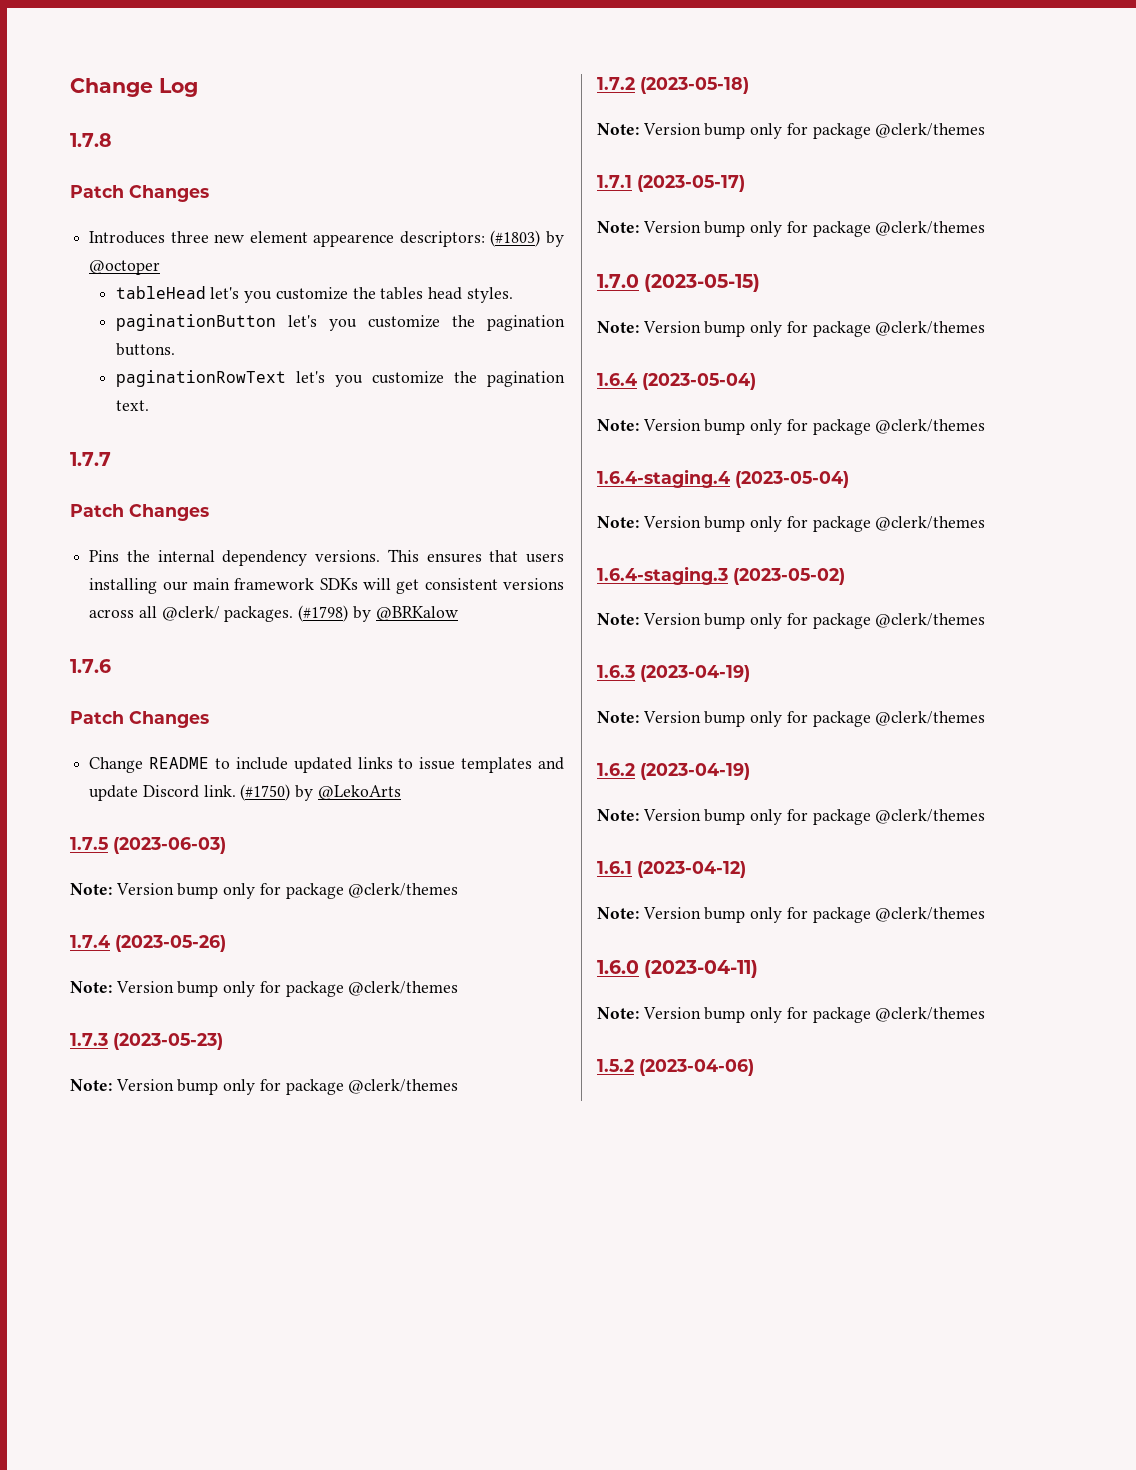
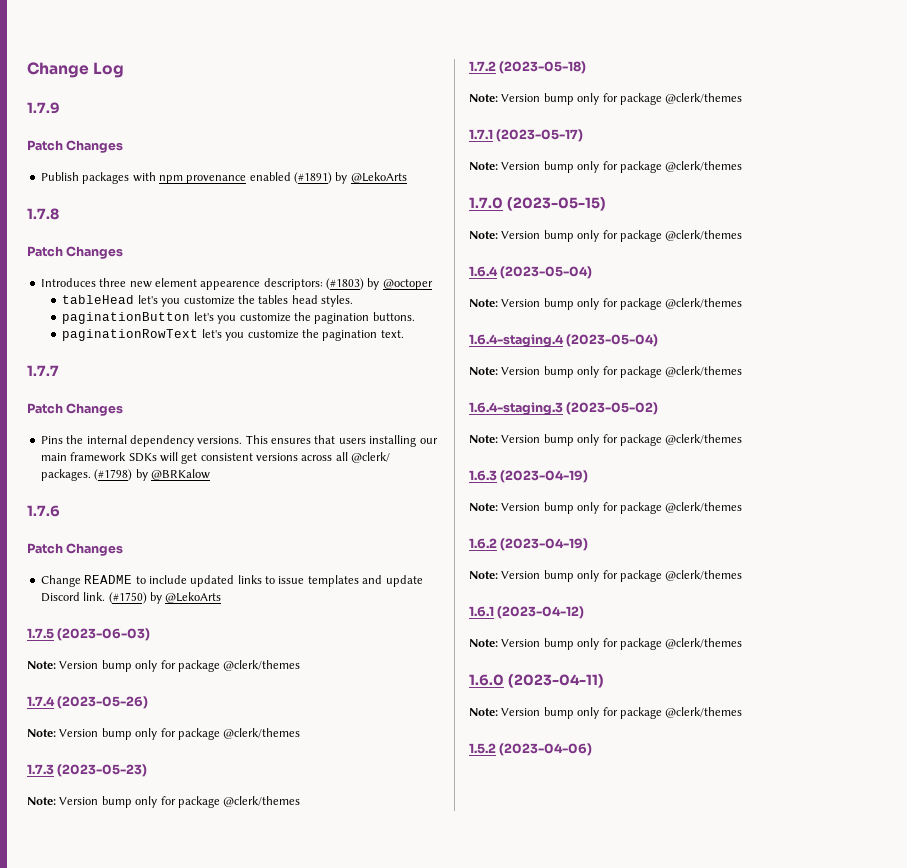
(198, 87) none -> [27,102,60,114] [27,140,124,153] [40,172,407,184] // 1.7.9 // Patch Changes // Publish packages with npm provenance enabled (#1891) by @LekoArts

